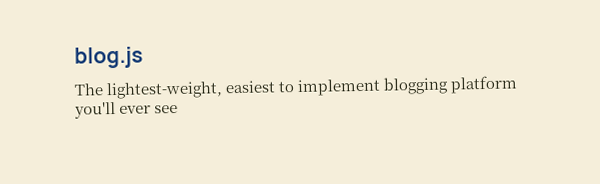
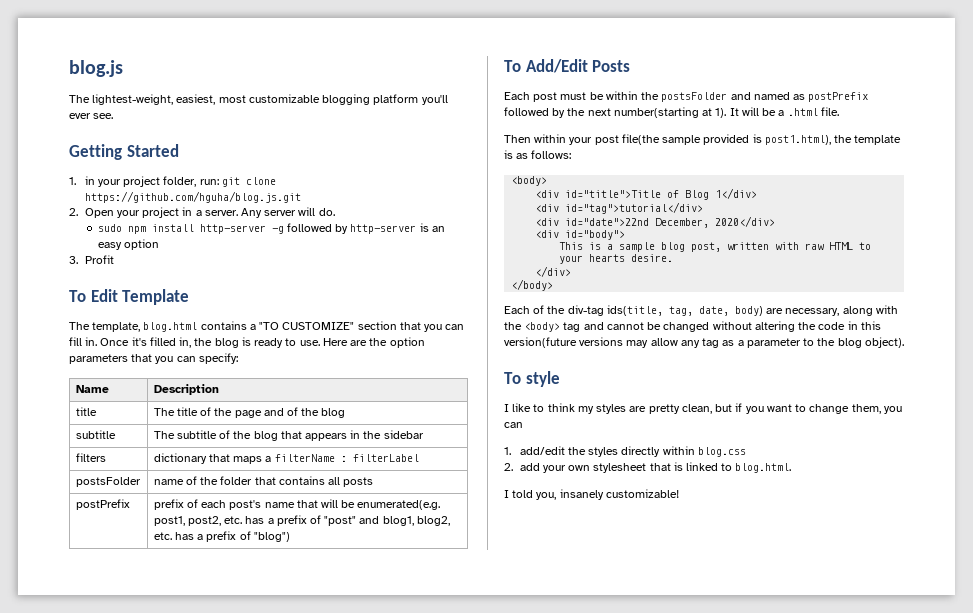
[225,78,382,97] easiest to implement -> [176,94,320,105] easiest, most customizable
[154,104,179,114] see -> [93,113,114,119] [69,144,179,160] [69,176,276,187] [84,191,301,203] [69,207,335,218] [97,223,445,234] [97,239,160,250] [69,255,114,264] [69,289,190,305] [69,321,465,332] [69,337,425,348] [69,353,238,364] [75,385,109,393] [153,384,219,395] [75,407,97,416] [153,407,346,418] [75,430,116,439] [153,430,424,441] [75,453,106,462] [153,453,419,464] [75,477,141,487] [153,476,374,487] [75,499,130,510] [153,499,441,510] [153,515,450,526] [153,531,290,542] [504,59,631,73] [504,91,869,102] [504,107,839,118] [504,134,902,145] [504,150,572,159] [511,176,548,186] [535,188,758,200] [535,202,704,214] [535,216,776,228] [535,230,626,240] [559,242,872,252] [559,254,674,264] [535,266,572,277] [511,279,554,291] [504,305,898,316] [504,321,881,332] [504,337,904,348] [504,371,560,387] [504,403,902,414] [504,422,523,428] [504,446,746,457] [504,462,792,473] [504,489,679,500] see. // Getting Started // 1. in your project folder, run: git clone https://github.com/hguha/blog.js.git // 2. Open your project in a server. Any server will do. // sudo npm install http-server -g followed by http-server is an easy option // 3. Profit // To Edit Template // The template, blog.html contains a "TO CUSTOMIZE" section that you can fill in. Once it's filled in, the blog is ready to use. Here are the option parameters that you can specify: // Name | Description // title | The title of the page and of the blog // subtitle | The subtitle of the blog that appears in the sidebar // filters | dictionary that maps a filterName : filterLabel // postsFolder | name of the folder that contains all posts // postPrefix | prefix of each post's name that will be enumerated(e.g. post1, post2, etc. has a prefix of "post" and blog1, blog2, etc. has a prefix of "blog") // To Add/Edit Posts // Each post must be within the postsFolder and named as postPrefix followed by the next number(starting at 1). It will be a .html file. // Then within your post file(the sample provided is post1.html), the template is as follows: // <body> // <div id="title">Title of Blog 1</div> // <div id="tag">tutorial</div> // <div id="date">22nd December, 2020</div> // <div id="body"> // This is a sample blog post, written with raw HTML to your hearts desire. // </div> // </body> // Each of the div-tag ids(title, tag, date, body) are necessary, along with the <body> tag and cannot be changed without altering the code in this version(future versions may allow any tag as a parameter to the blog object). // To style // I like to think my styles are pretty clean, but if you want to change them, you can // 1. add/edit the styles directly within blog.css // 2. add your own stylesheet that is linked to blog.html. // I told you, insanely customizable!

